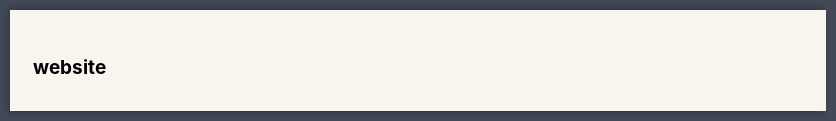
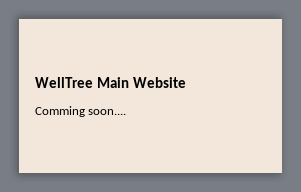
[33,59,106,74] website -> [35,77,186,88] [35,106,127,117] WellTree Main Website // Comming soon....

